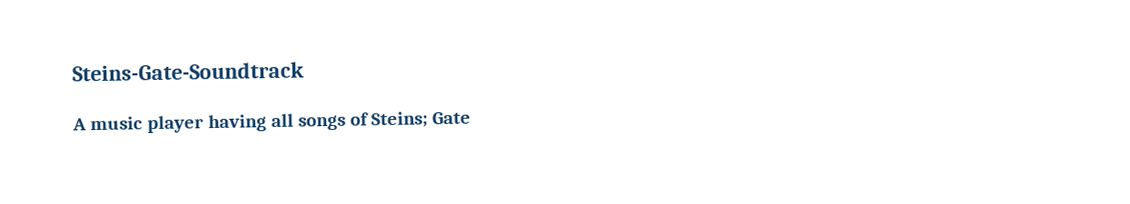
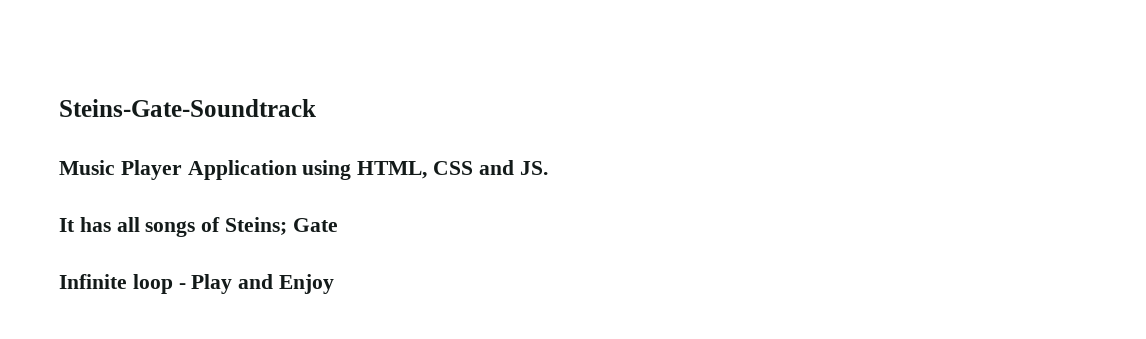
[72,114,267,134] A music player having -> [59,160,548,180] [59,217,111,232] Music Player Application using HTML, CSS and JS. // It has
(471, 118) none -> [59,274,335,294] // Infinite loop - Play and Enjoy

